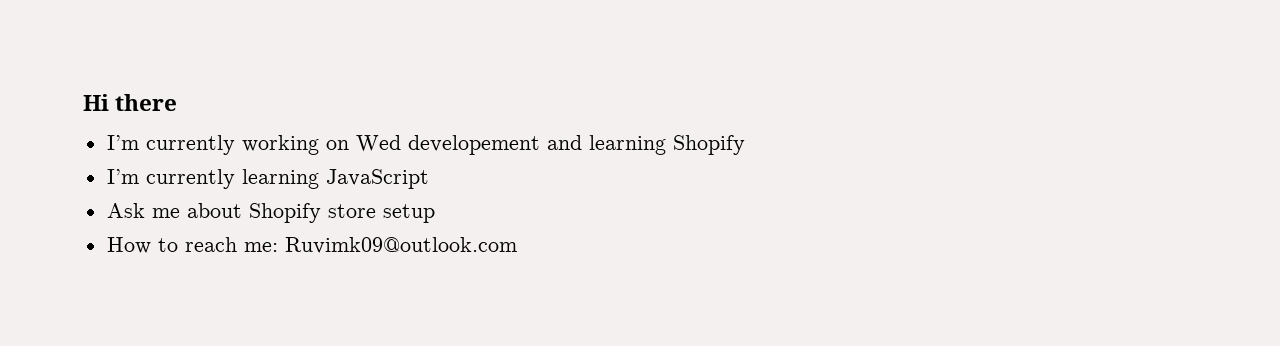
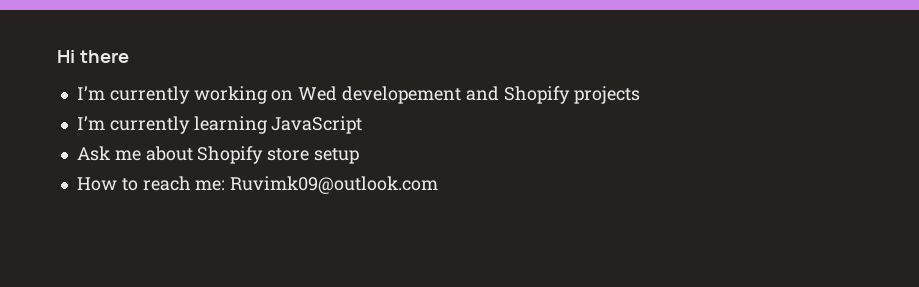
[588,135,745,155] learning Shopify -> [503,86,640,104] Shopify projects

